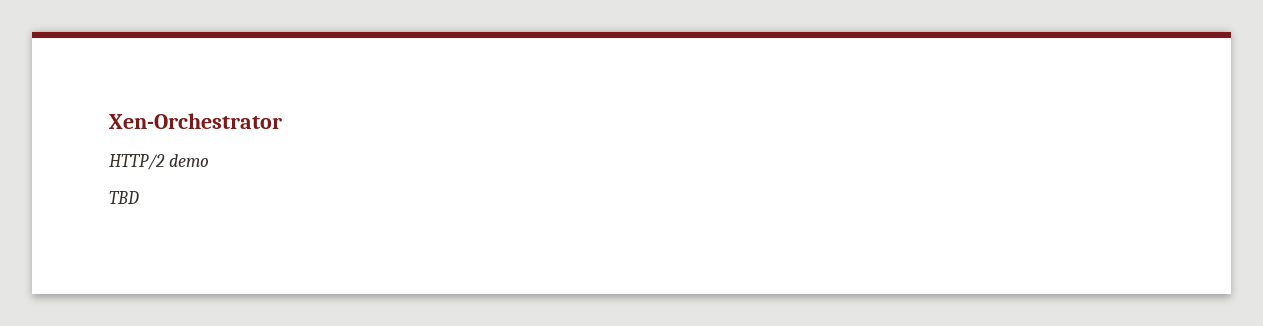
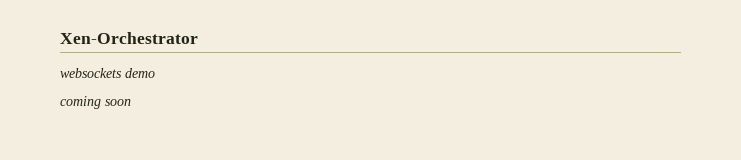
[109,154,165,170] HTTP/2 -> [60,68,122,78] websockets
[109,191,139,204] TBD -> [60,96,131,109] coming soon

